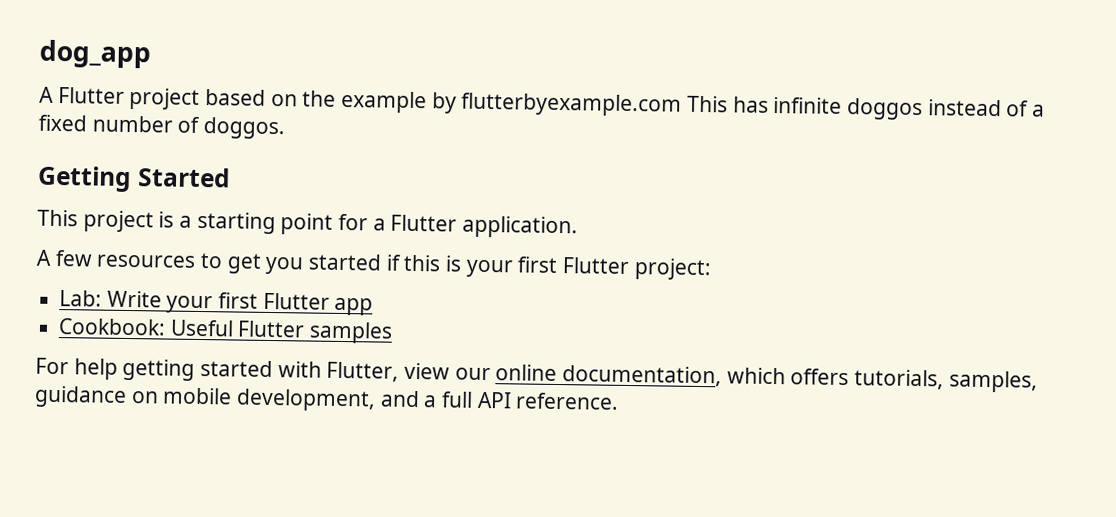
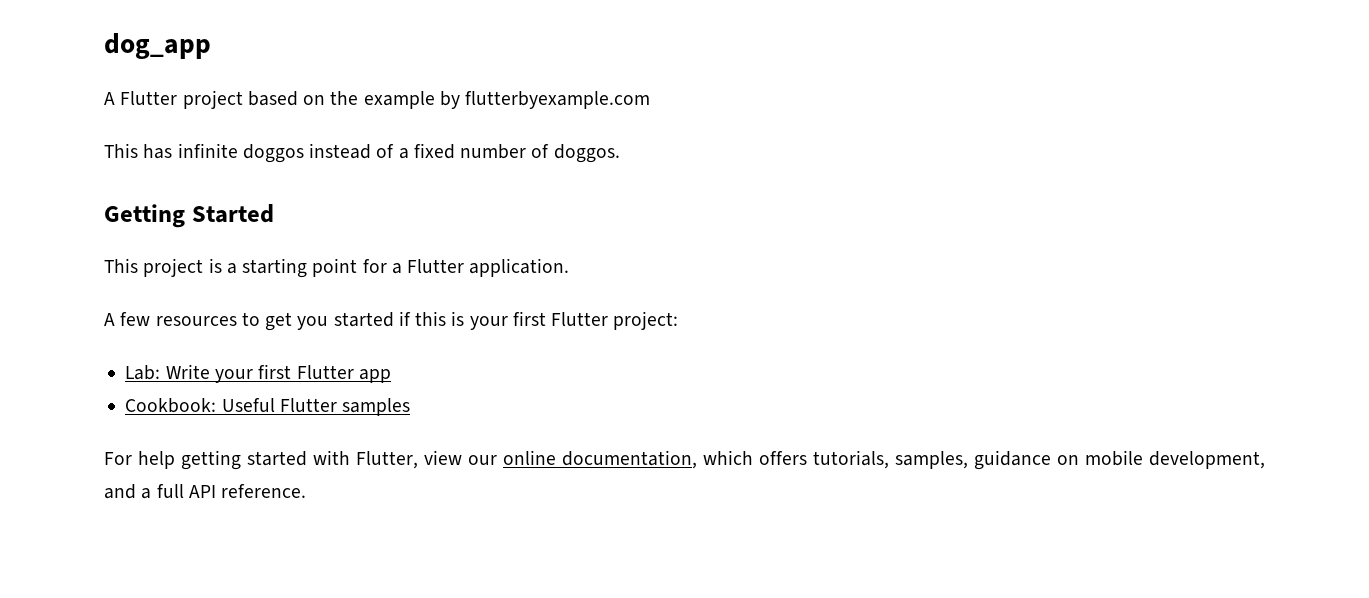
(683, 104) none -> (651, 100) //

